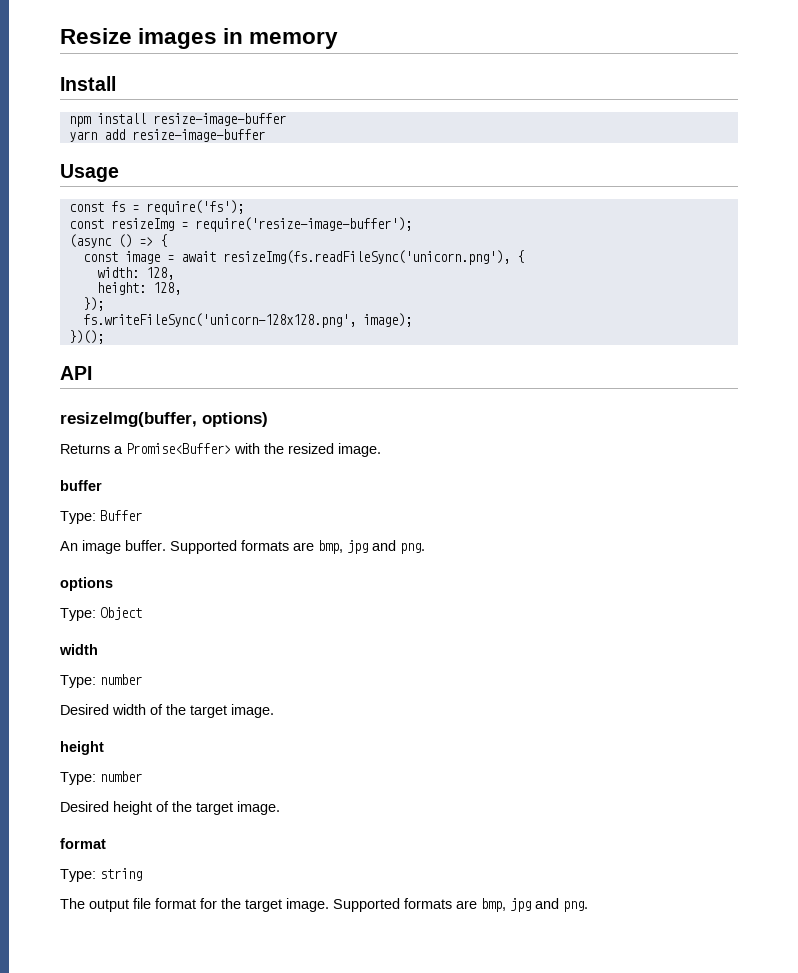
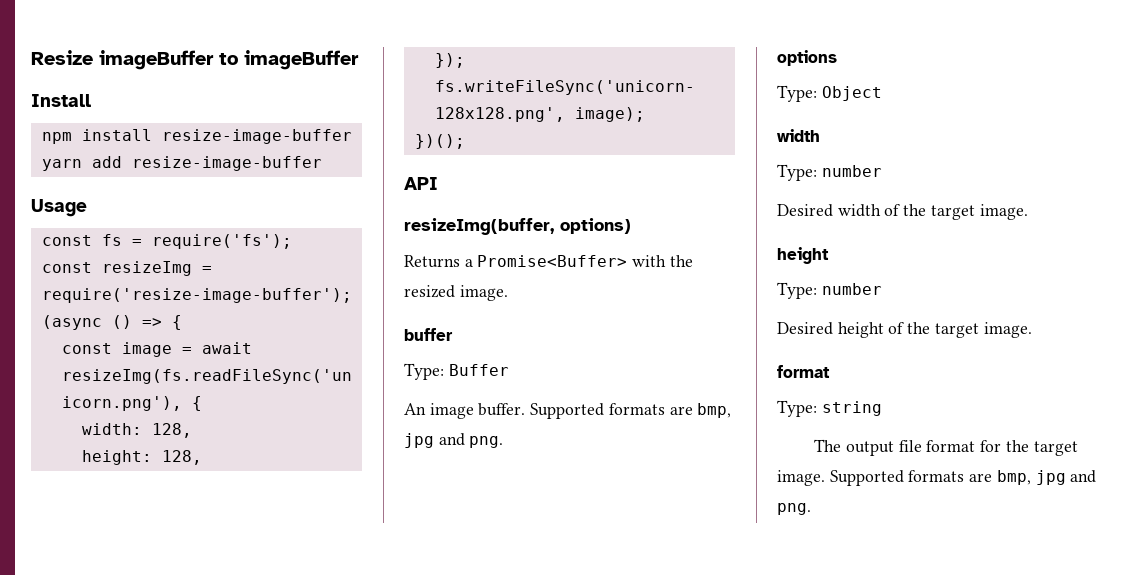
[138,28,339,49] images in memory -> [99,50,359,70] imageBuffer to imageBuffer

